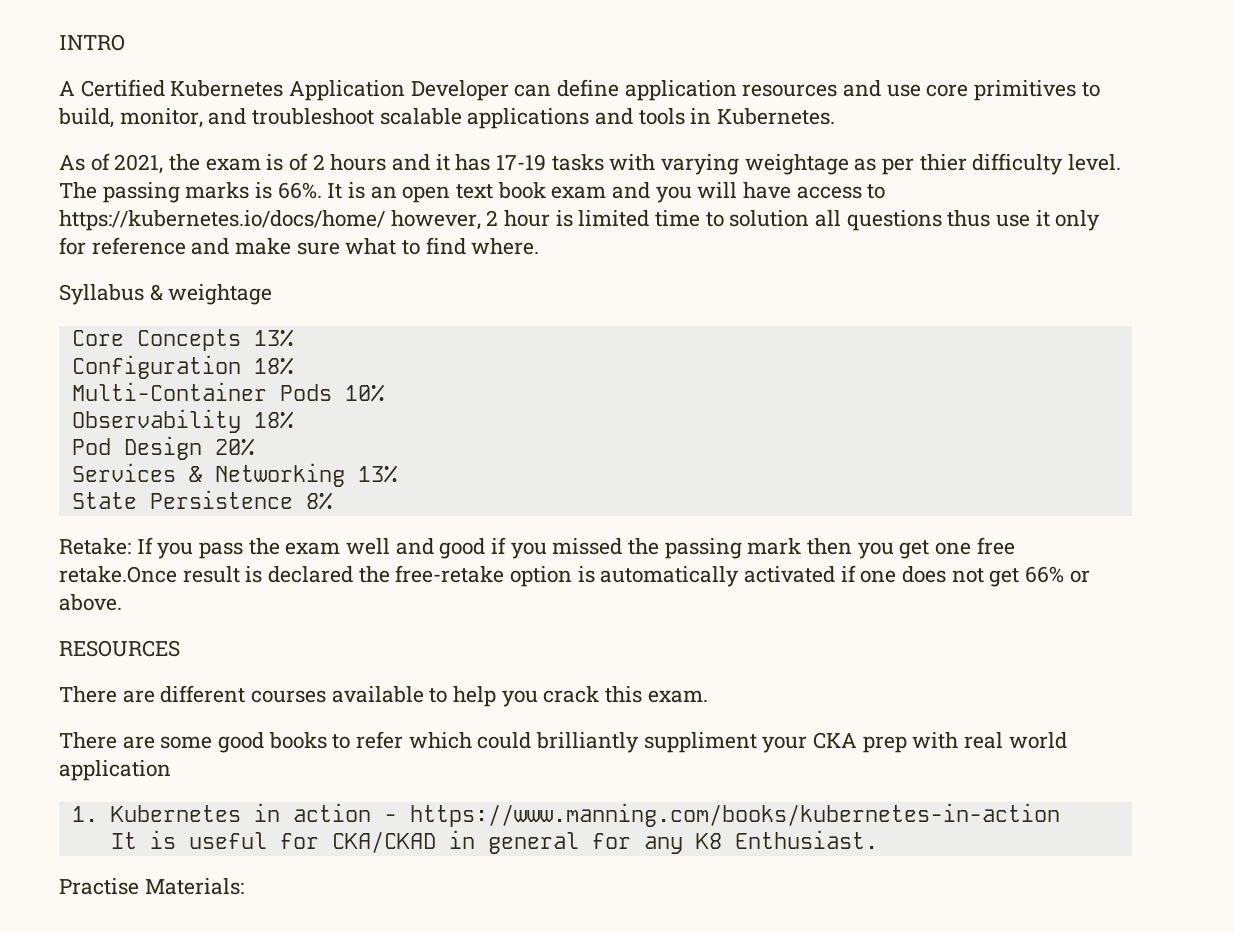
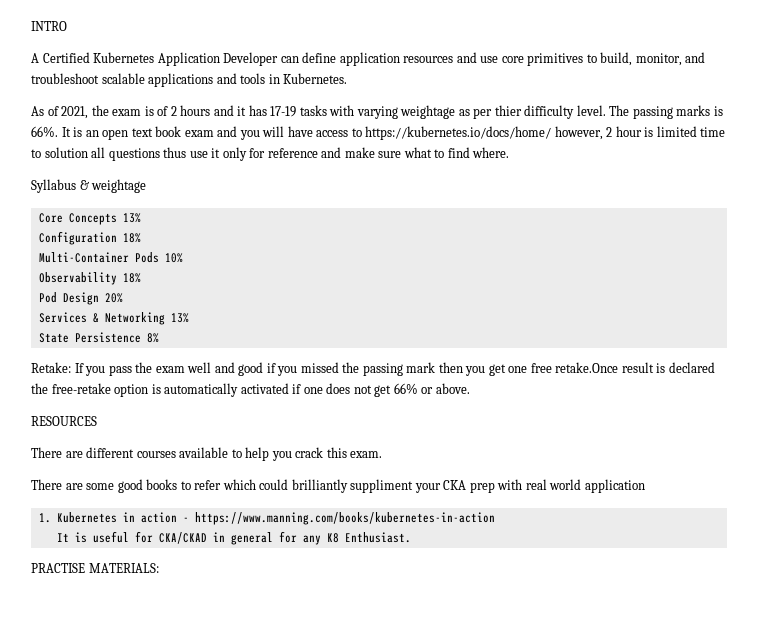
[59,878,244,895] Practise Materials: -> [31,563,159,573] PRACTISE MATERIALS:

